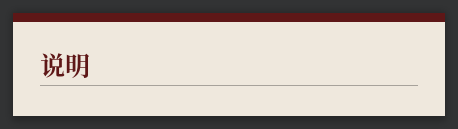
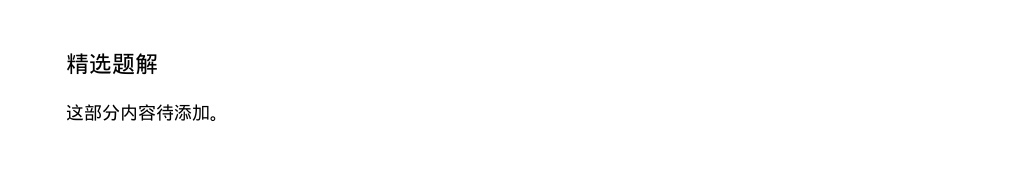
[40,53,90,78] 说明 -> [66,53,158,75] [66,104,228,122] 精选题解 // 这部分内容待添加。

